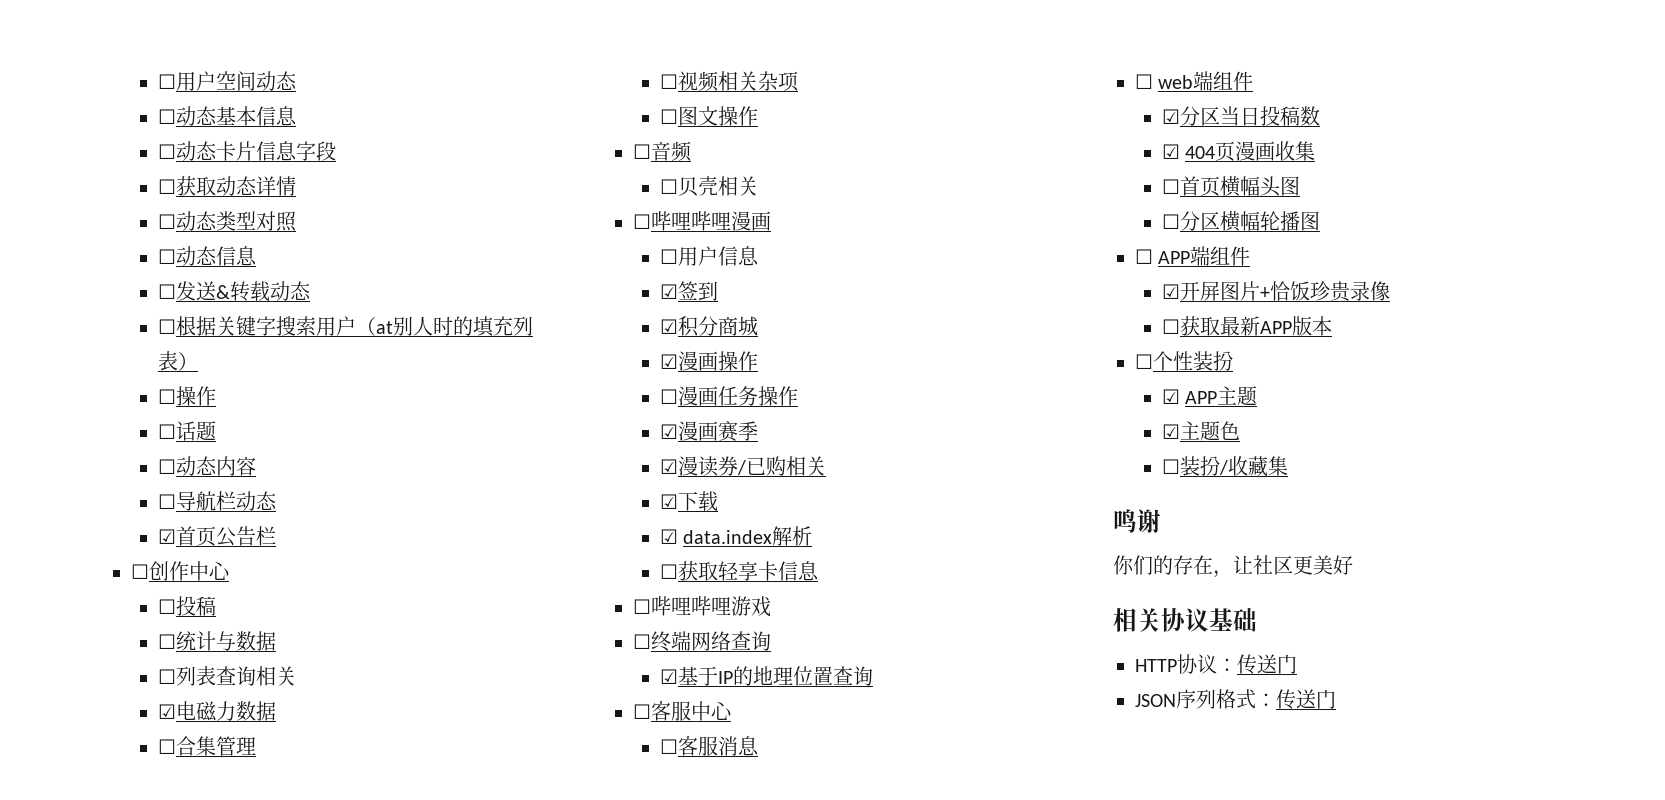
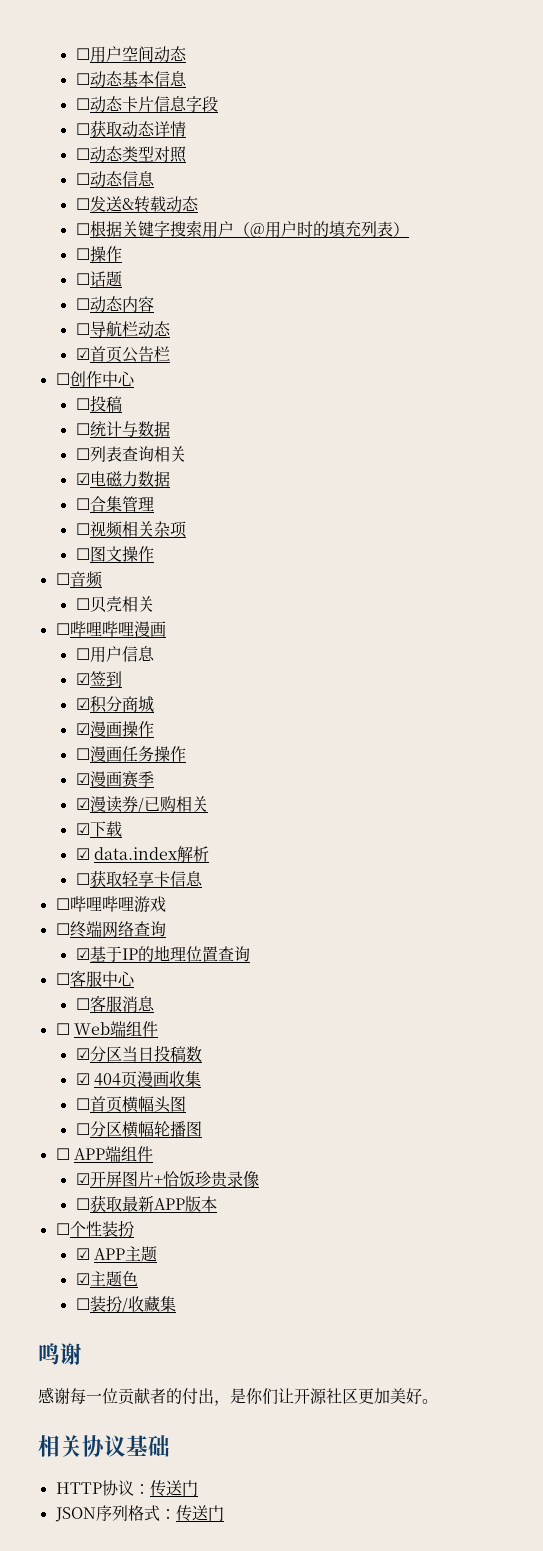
[375,316,433,336] at别人 -> [249,221,297,238] @用户
[1158,75,1194,89] web -> [73,1022,110,1035] Web
[1113,555,1313,578] 你们的存在，让社区更 -> [38,1387,390,1406] 感谢每一位贡献者的付出，是你们让开源社区更加
(1353, 565) none -> [422,1399,438,1404] 。

